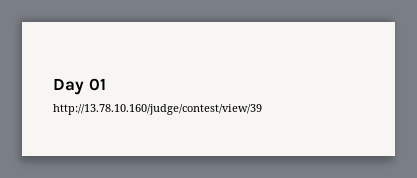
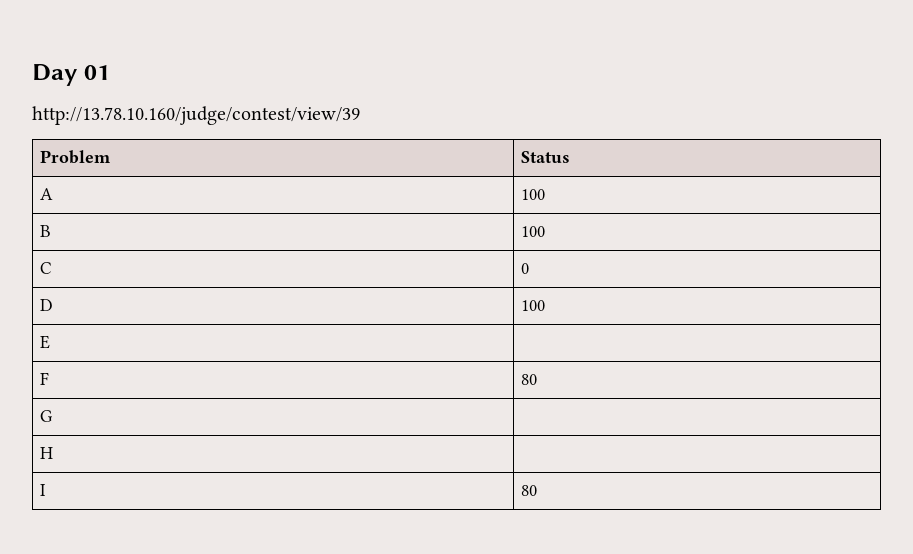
(262, 109) none -> [40,150,112,164] [521,151,571,163] [40,188,54,200] [521,189,546,200] [40,225,52,237] [521,226,546,237] [40,262,53,274] [521,263,530,274] [40,299,54,311] [521,300,546,311] [40,335,51,349] [40,372,50,385] [521,374,538,385] [40,410,53,422] [40,447,54,459] [40,484,47,496] [521,485,538,496] // Problem | Status // A | 100 // B | 100 // C | 0 // D | 100 // E | // F | 80 // G | // H | // I | 80

